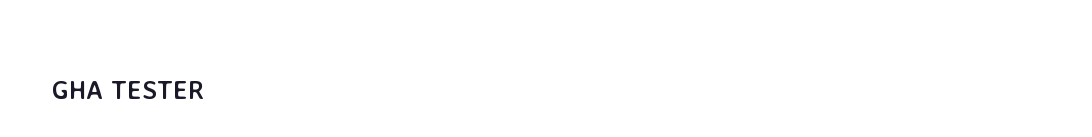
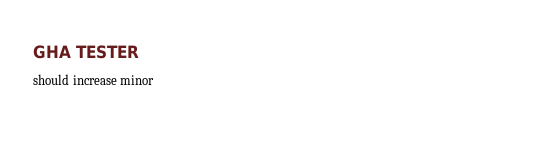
(204, 90) none -> [33,74,155,85] // should increase minor

